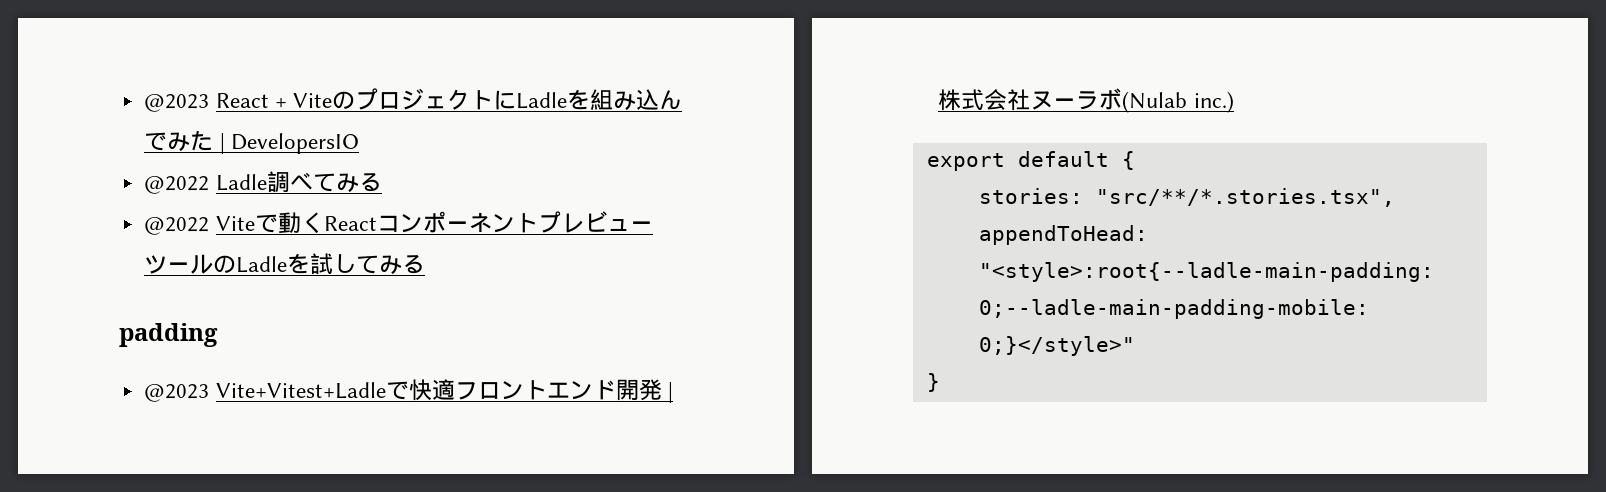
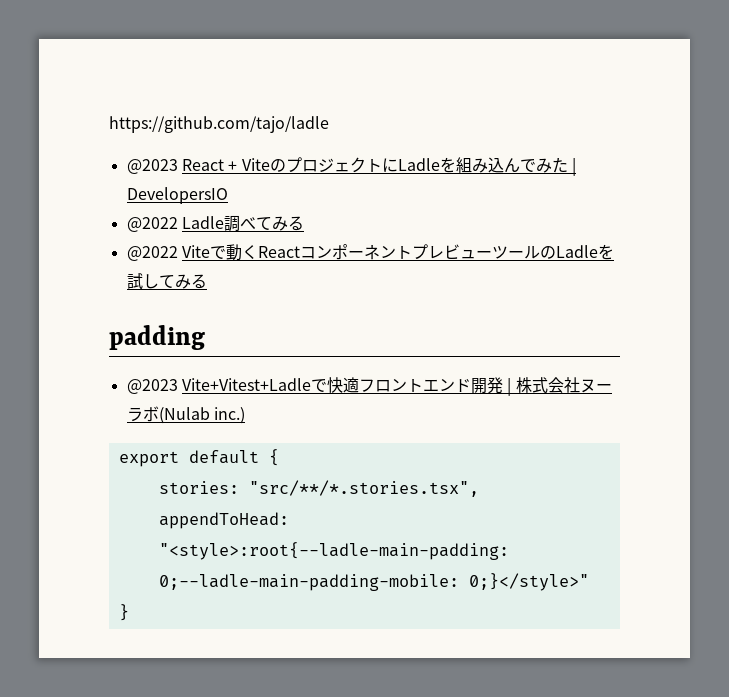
(144, 103) none -> [109,116,329,133] https://github.com/tajo/ladle //

